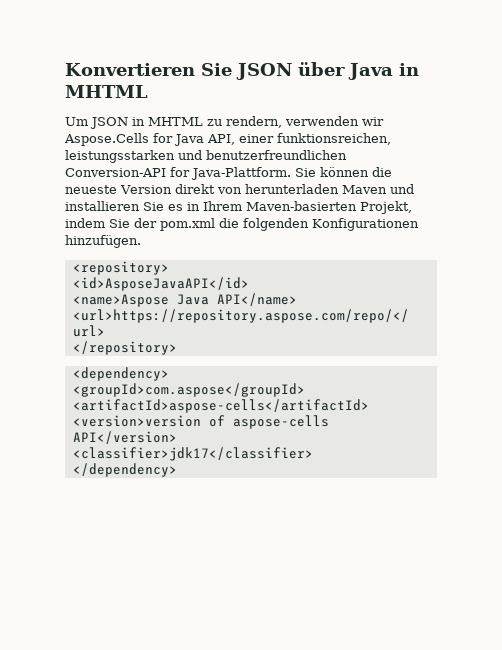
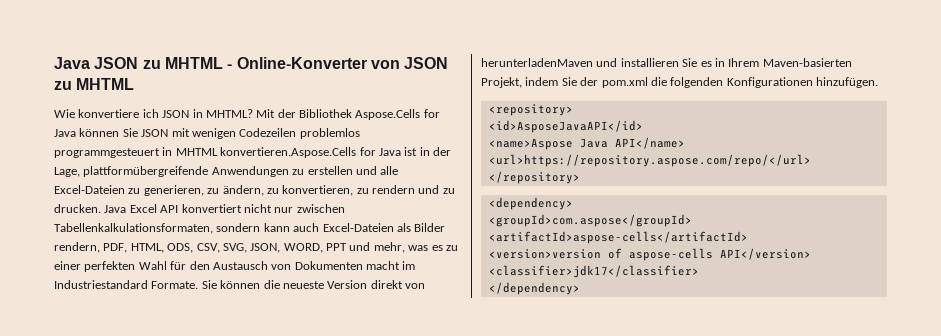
[65,62,419,80] [65,85,148,98] [65,116,384,129] [64,133,391,146] [65,150,347,163] [65,167,291,180] Konvertieren Sie JSON über Java in MHTML // Um JSON in MHTML zu rendern, verwenden wir Aspose.Cells for Java API, einer funktionsreichen, leistungsstarken und benutzerfreundlichen Conversion-API for Java-Plattform. -> [54,57,449,69] [54,78,135,90] [54,109,440,120] [54,128,360,139] [54,147,451,158] [54,166,399,177] [54,185,455,196] [54,204,345,213] [54,223,446,234] [54,242,458,253] [54,261,416,272] [54,280,199,289] Java JSON zu MHTML - Online-Konverter von JSON zu MHTML // Wie konvertiere ich JSON in MHTML? Mit der Bibliothek Aspose.Cells for Java können Sie JSON mit wenigen Codezeilen problemlos programmgesteuert in MHTML konvertieren.Aspose.Cells for Java ist in der Lage, plattformübergreifende Anwendungen zu erstellen und alle Excel-Dateien zu generieren, zu ändern, zu konvertieren, zu rendern und zu drucken. Java Excel API konvertiert nicht nur zwischen Tabellenkalkulationsformaten, sondern kann auch Excel-Dateien als Bilder rendern, PDF, HTML, ODS, CSV, SVG, JSON, WORD, PPT und mehr, was es zu einer perfekten Wahl für den Austausch von Dokumenten macht im Industriestandard Formate.
[244,184,387,194] herunterladen Maven -> [481,58,593,67] herunterladenMaven

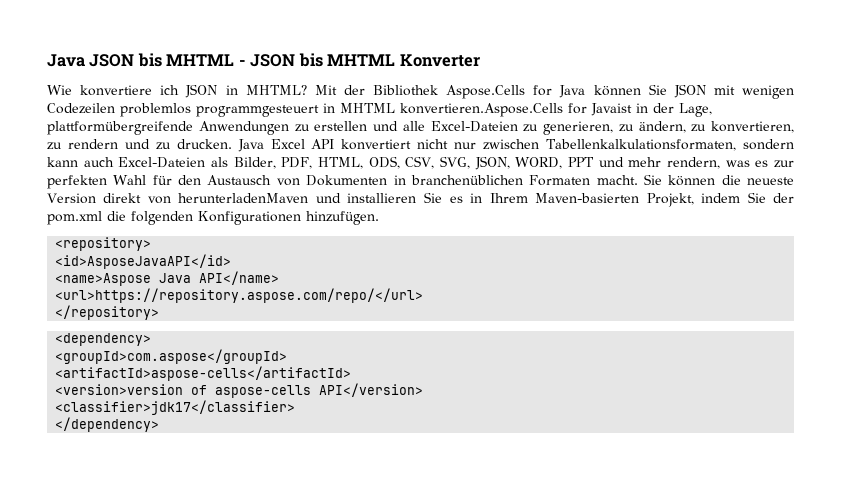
[142,60,161,69] zu -> [137,53,162,67] bis
[236,57,449,69] [54,78,135,90] Online-Konverter von JSON zu MHTML -> [250,53,480,67] JSON bis MHTML Konverter
[378,147,418,156] Java ist -> [591,103,632,116] Javaist
[414,223,446,232] [54,242,100,253] Bilder rendern, -> [233,157,276,169] Bilder,
[373,242,458,253] [54,261,81,270] mehr, was es zu einer -> [628,157,795,169] mehr rendern, was es zur
[366,261,416,270] [54,280,199,289] macht im Industriestandard Formate. -> [393,175,638,186] in branchenüblichen Formaten macht.

